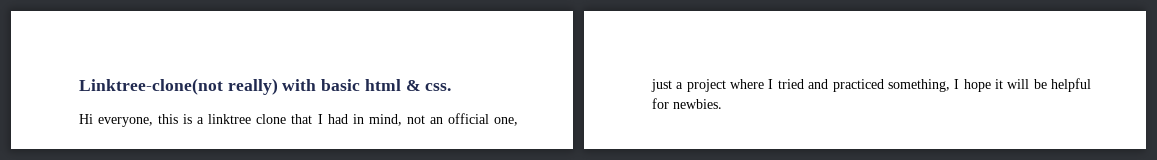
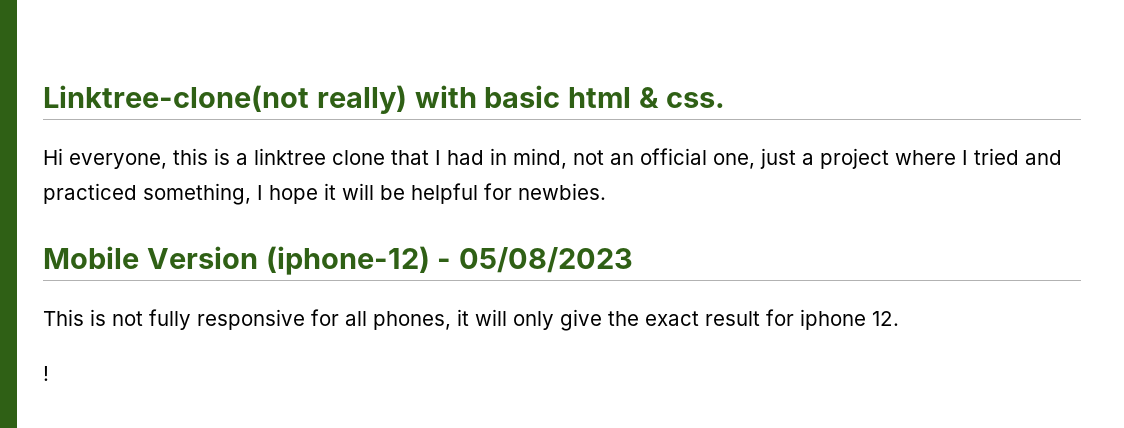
(722, 104) none -> [43,246,634,275] [43,309,899,331] [43,366,49,381] // Mobile Version (iphone-12) - 05/08/2023 // This is not fully responsive for all phones, it will only give the exact result for iphone 12. // !

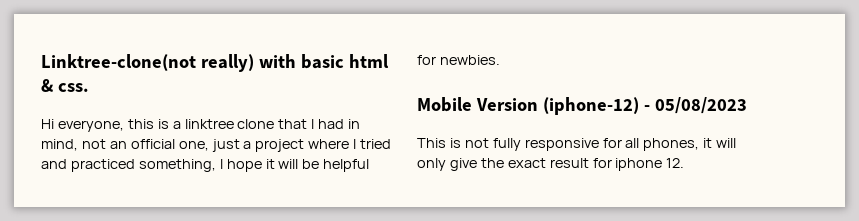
[43,366,49,381] // ! -> (685, 163) none

